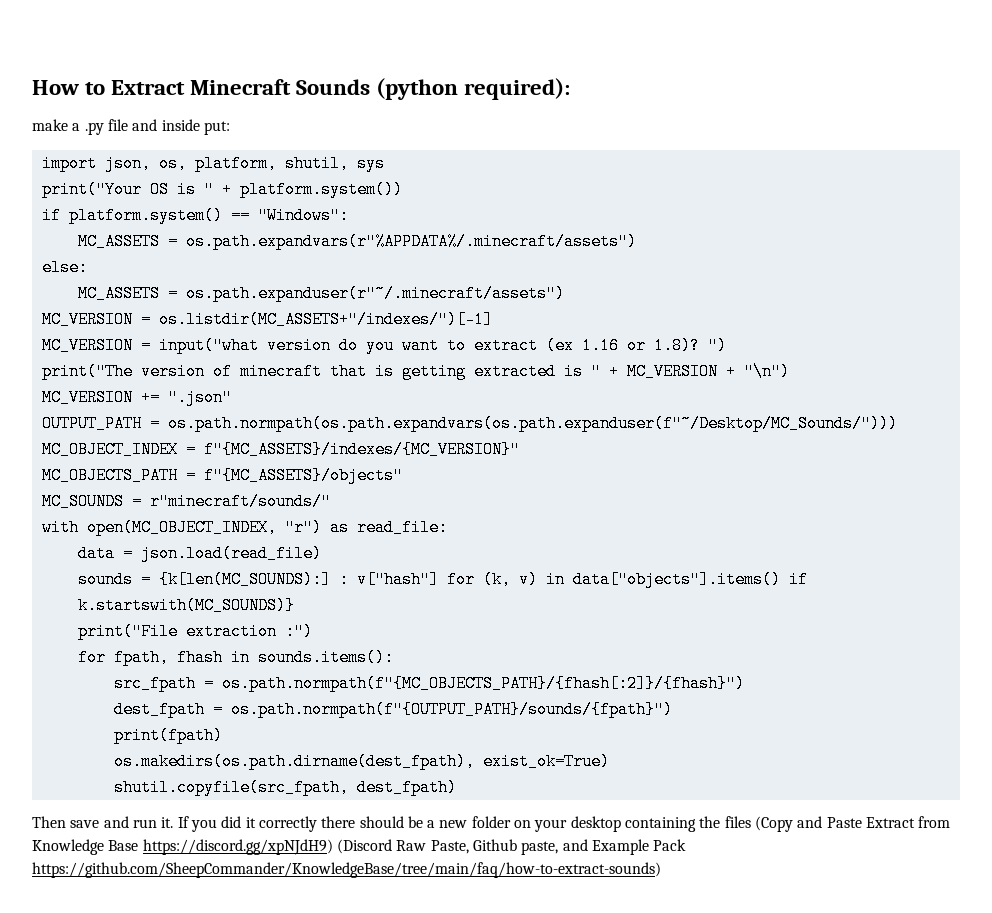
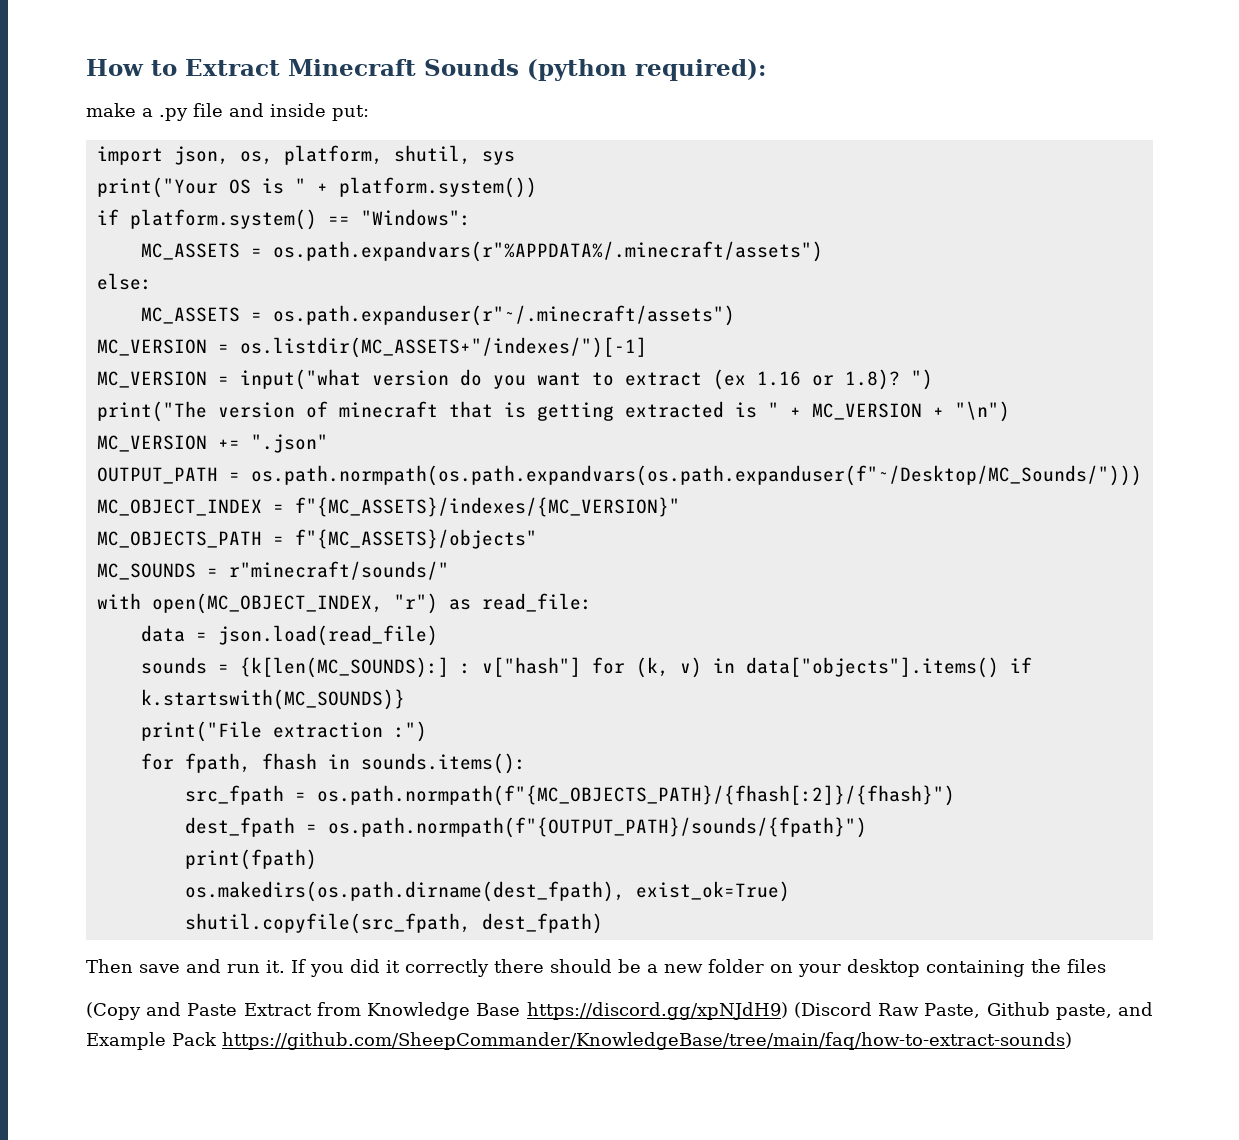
(751, 822) none -> (1106, 966) //

